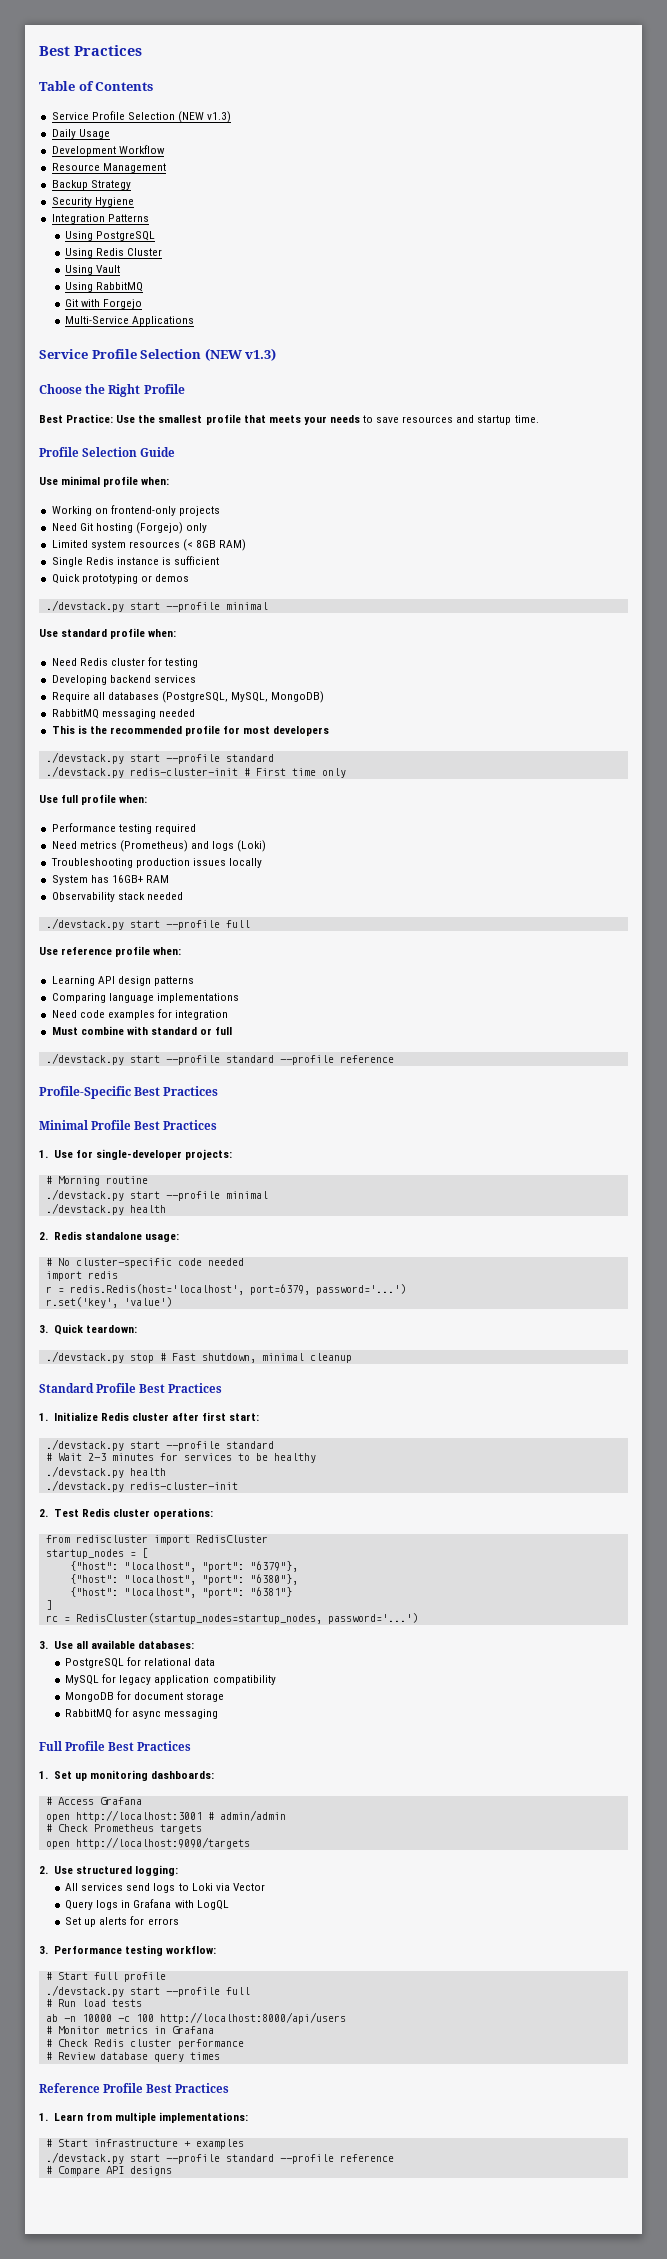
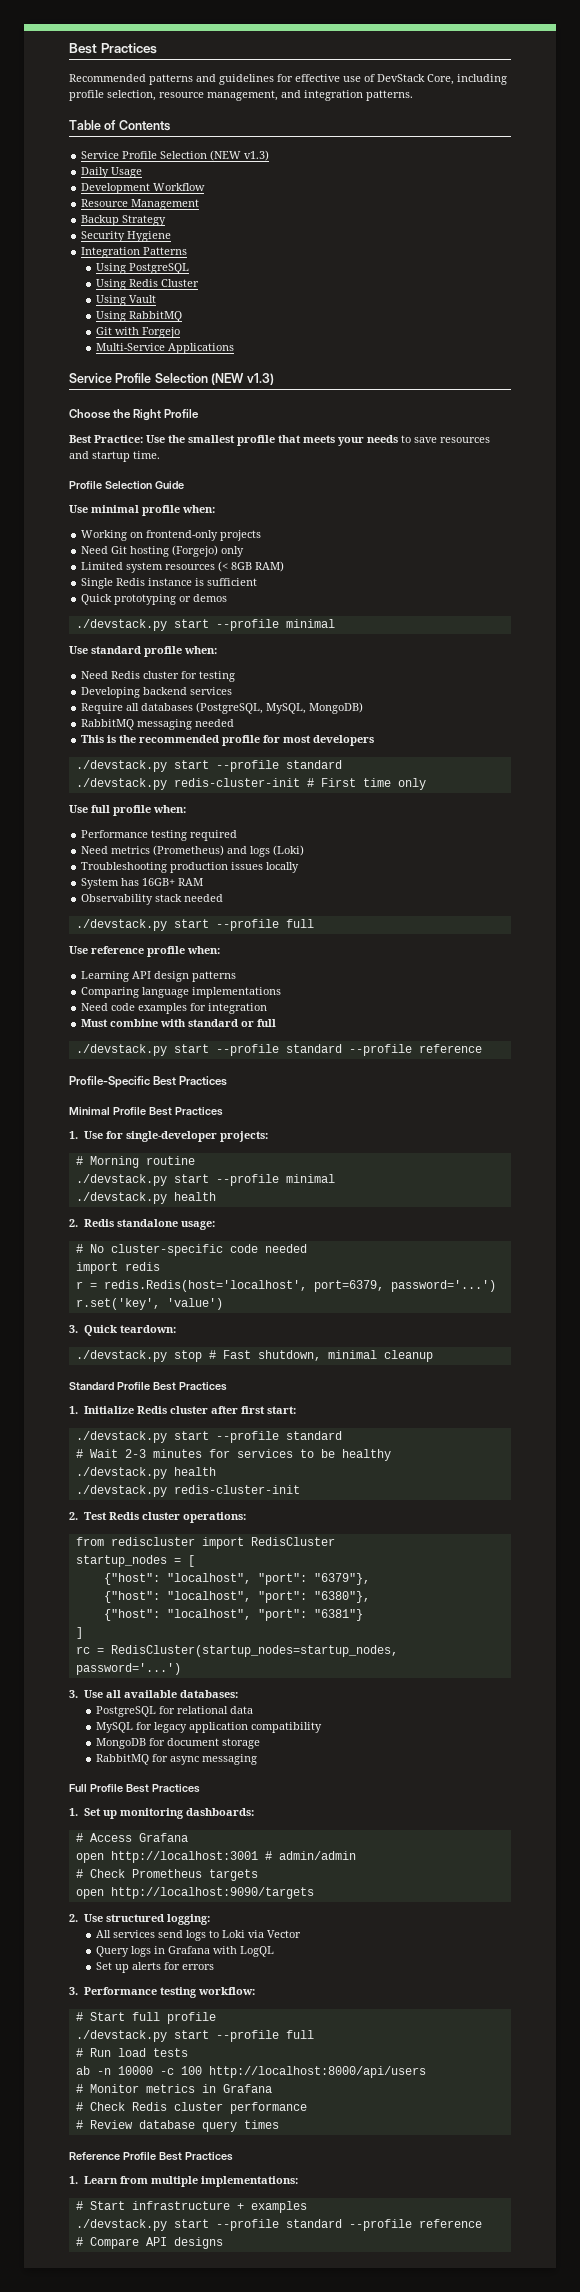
[39,45,142,56] Best Practices -> [69,43,157,54] [69,74,507,85] [69,90,413,101] Best Practices // Recommended patterns and guidelines for effective use of DevStack Core, including profile selection, resource management, and integration patterns.

